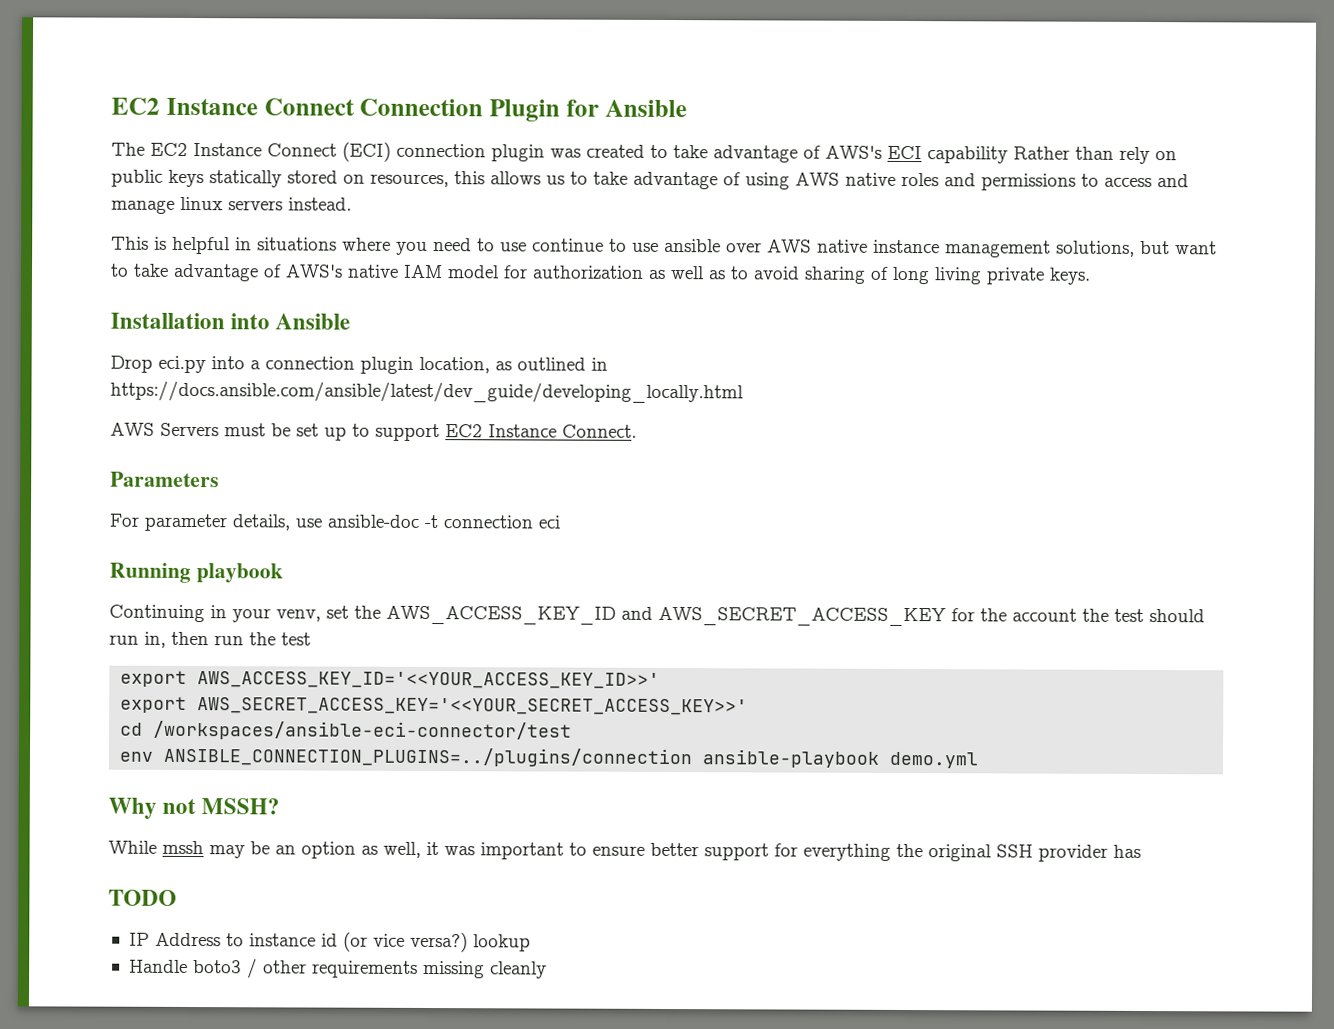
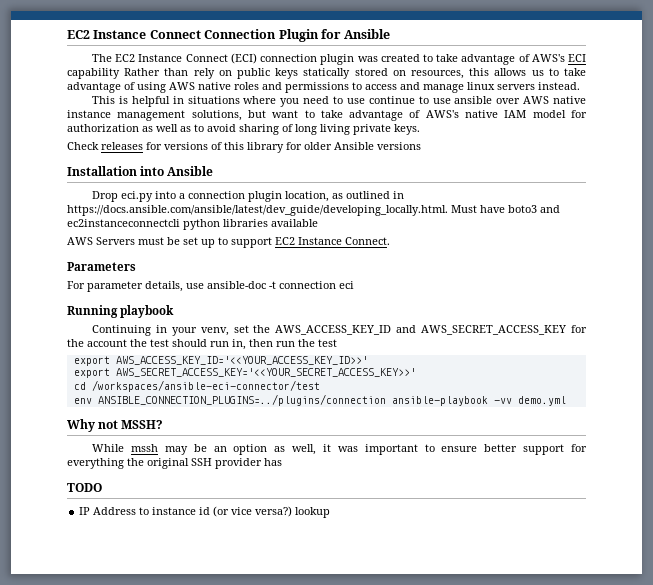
(1091, 276) none -> [67,142,421,153] // Check releases for versions of this library for older Ansible versions
[110,380,744,404] https://docs.ansible.com/ansible/latest/dev_guide/developing_locally.html -> [67,205,560,216] [67,219,318,230] https://docs.ansible.com/ansible/latest/dev_guide/developing_locally.html. Must have boto3 and ec2instanceconnectcli python libraries available
(881, 758) none -> [493,398,512,404] -vv
[128,958,547,979] // Handle boto3 / other requirements missing cleanly -> (331, 512) none

